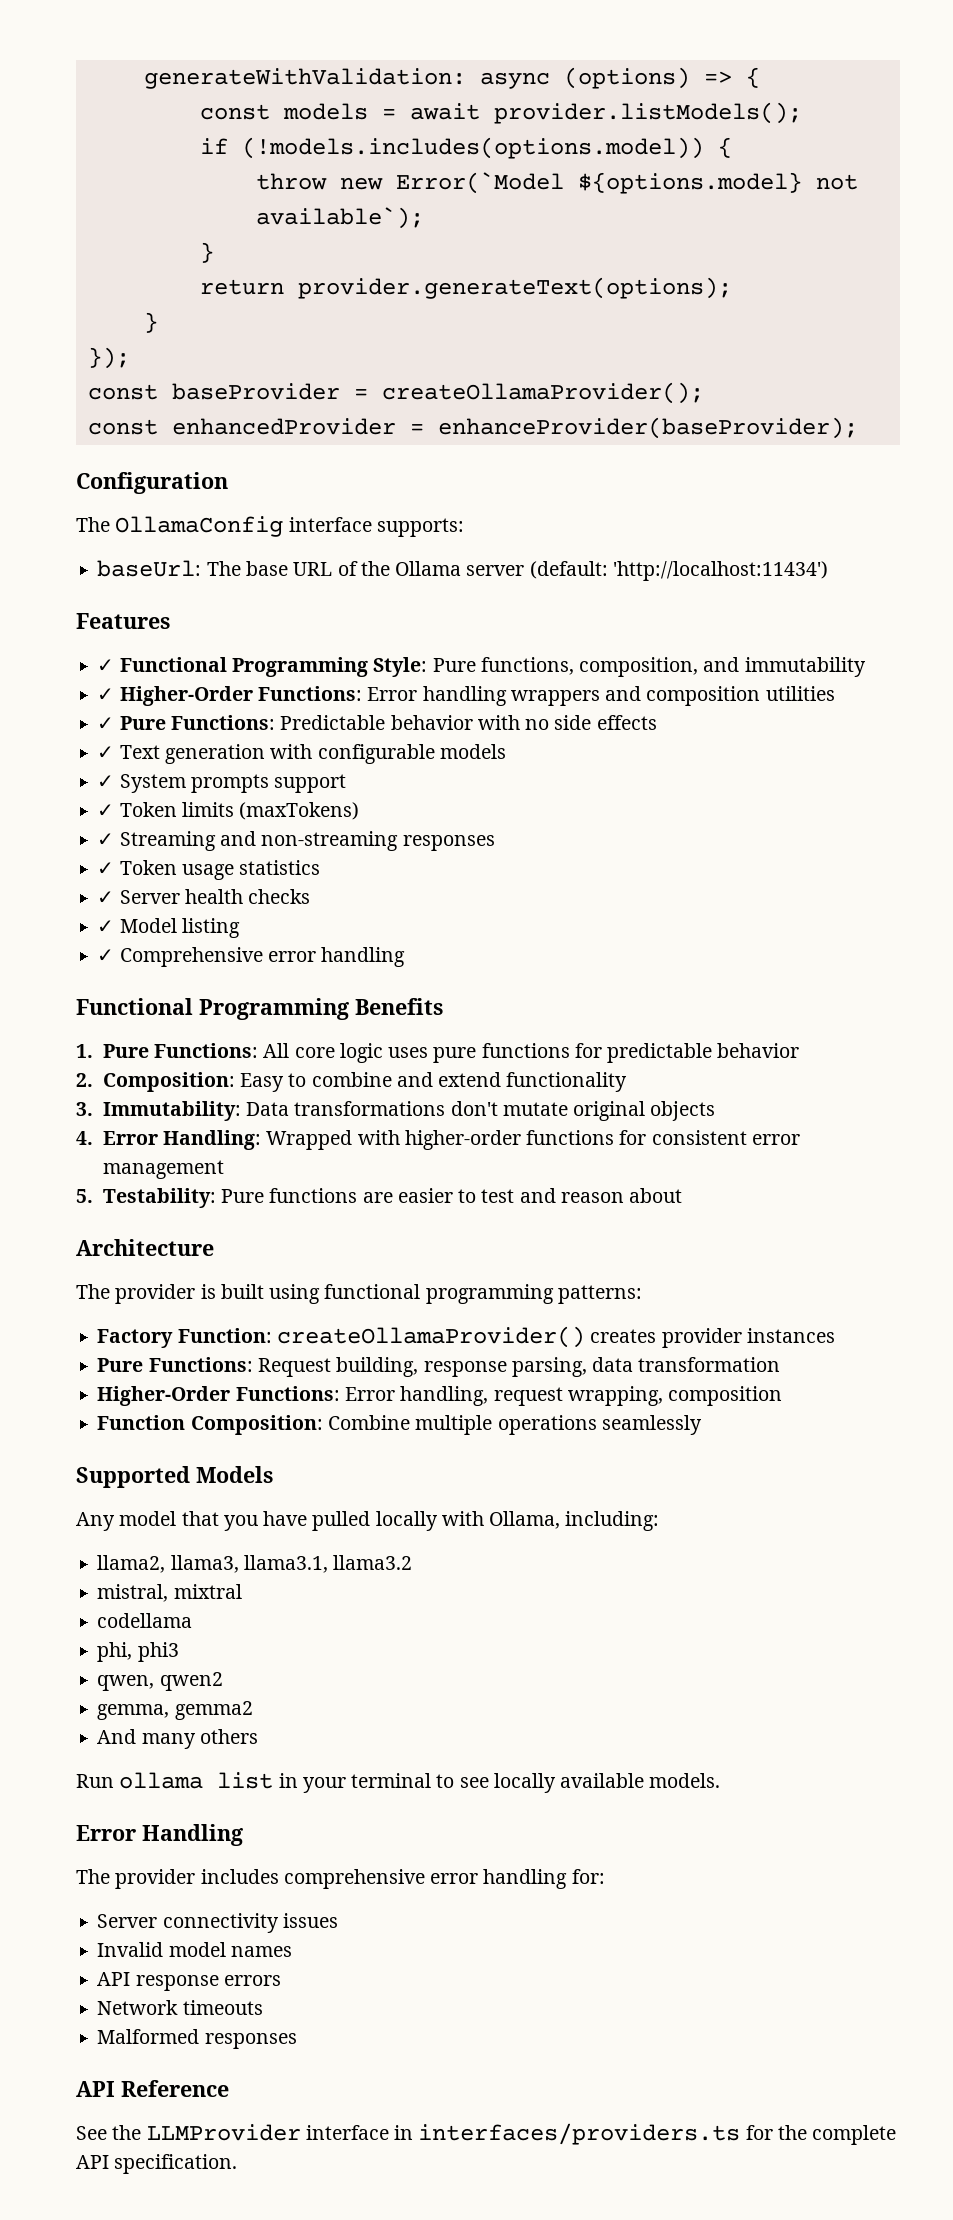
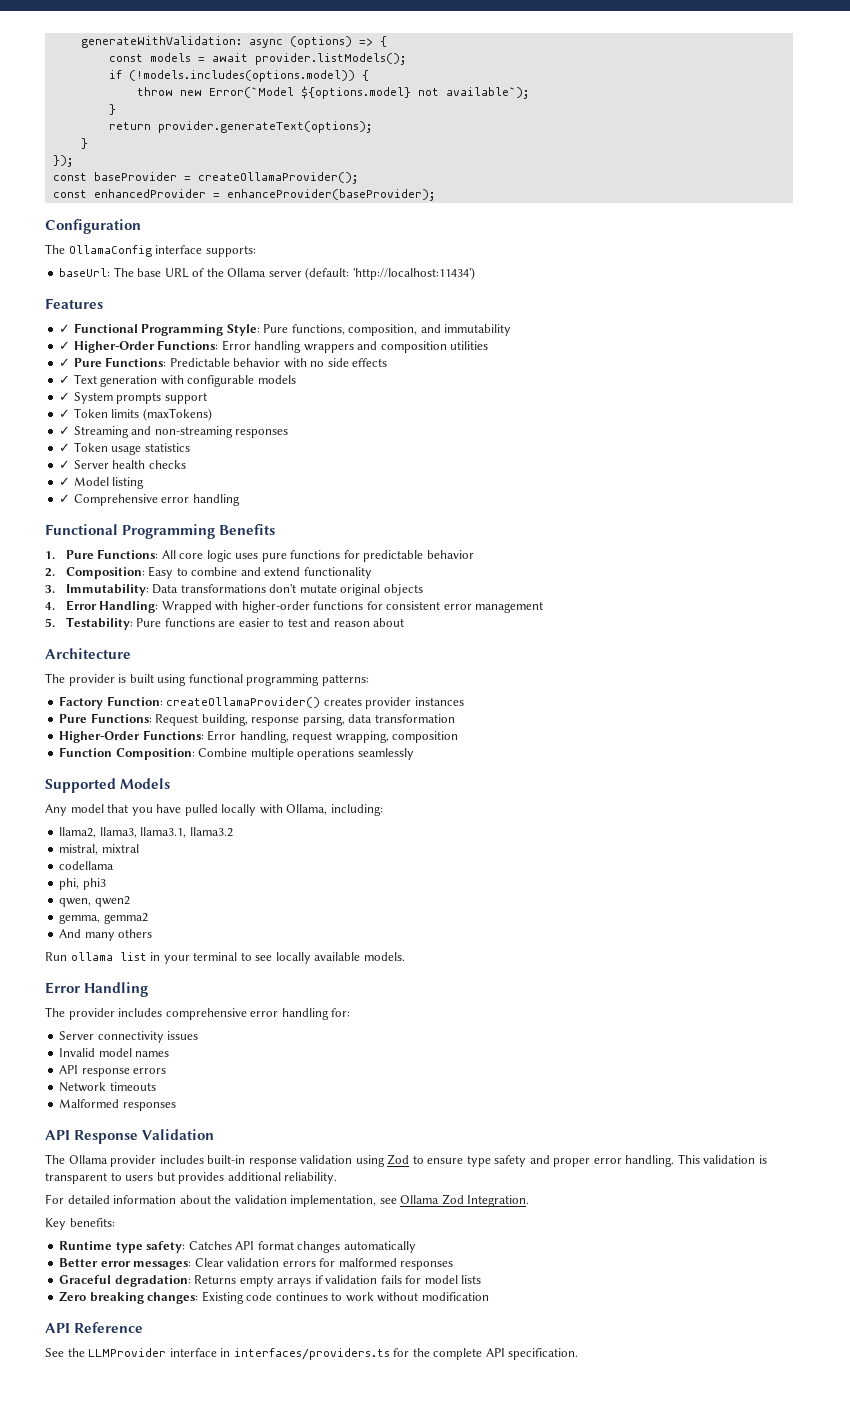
(297, 2041) none -> [45,1129,215,1144] [45,1154,767,1167] [45,1172,338,1184] [45,1194,530,1207] [45,1218,115,1230] [59,1241,416,1253] [59,1258,454,1270] [59,1275,482,1287] [59,1291,489,1304] // API Response Validation // The Ollama provider includes built-in response validation using Zod to ensure type safety and proper error handling. This validation is transparent to users but provides additional reliability. // For detailed information about the validation implementation, see Ollama Zod Integration. // Key benefits: // Runtime type safety: Catches API format changes automatically // Better error messages: Clear validation errors for malformed responses // Graceful degradation: Returns empty arrays if validation fails for model lists // Zero breaking changes: Existing code continues to work without modification

